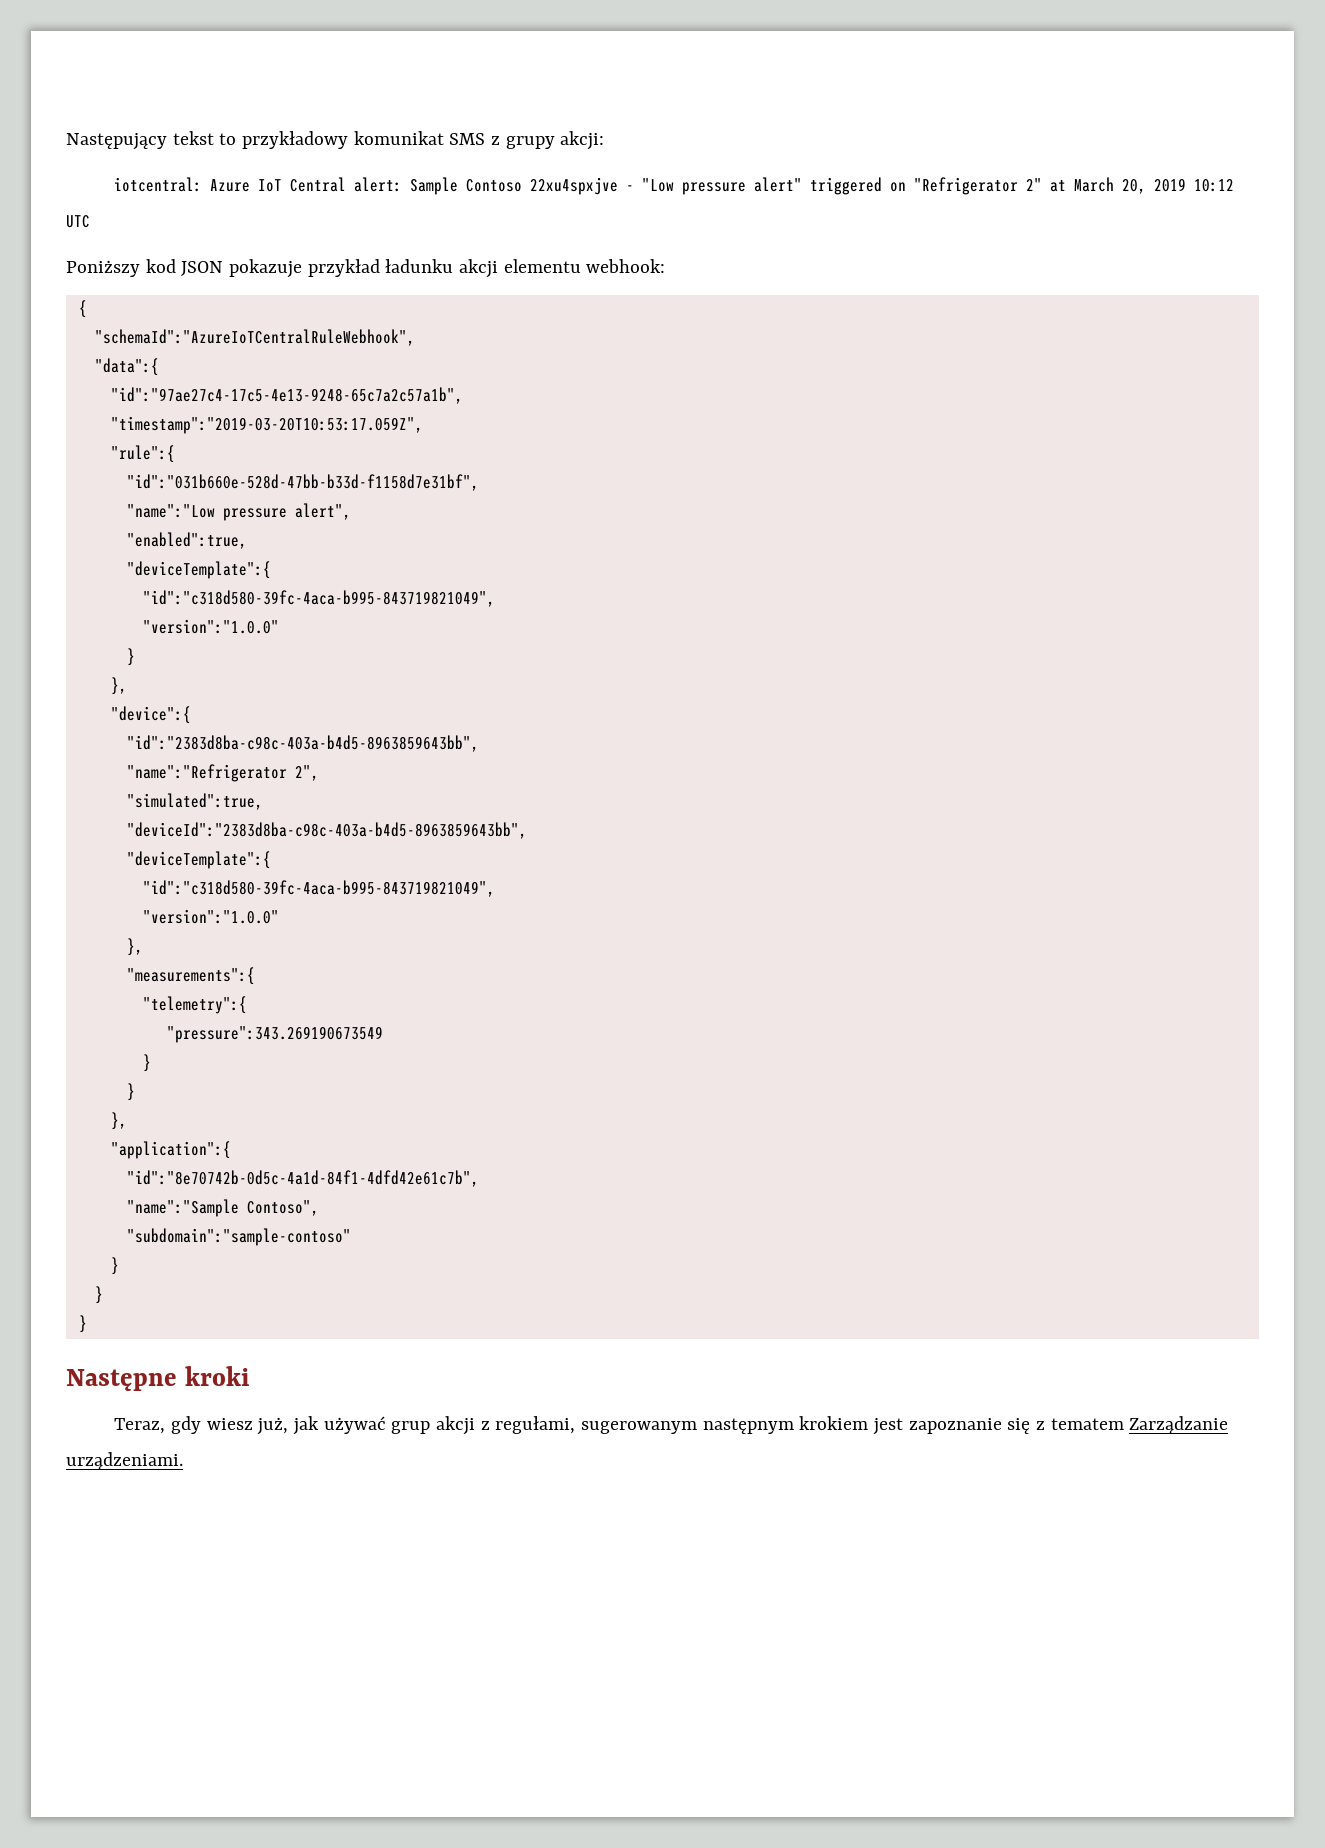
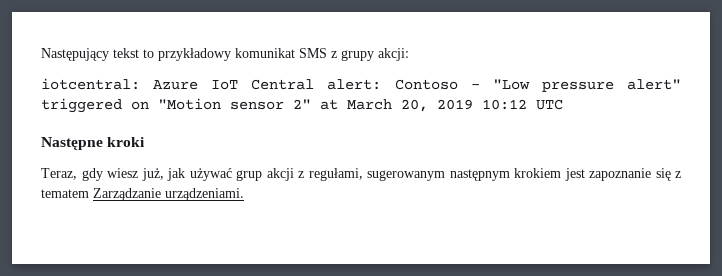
[410,177,619,195] Sample Contoso 22xu4spxjve -> [394,79,458,90] Contoso
[914,177,1019,195] "Refrigerator -> [158,98,284,110] "Motion sensor
[66,259,666,278] [78,300,87,318] [94,329,415,346] [94,358,159,376] [110,387,463,404] [110,416,423,434] [110,445,175,463] [126,474,479,491] [126,503,351,521] [126,532,247,549] [126,561,271,579] [142,590,495,607] [142,619,279,634] [126,648,135,666] [110,677,127,695] [110,706,191,724] [126,735,479,752] [126,764,319,782] [126,793,263,810] [126,822,527,839] [126,851,271,869] [142,880,495,897] [142,909,279,924] [126,938,143,956] [126,967,255,985] [142,996,247,1014] [166,1026,383,1043] [142,1054,151,1072] [126,1083,135,1101] [110,1112,127,1130] [110,1141,231,1159] [126,1170,479,1187] [126,1199,319,1217] [126,1228,351,1246] [110,1257,119,1275] [94,1286,103,1304] [78,1315,87,1333] // Poniższy kod JSON pokazuje przykład ładunku akcji elementu webhook: // { // "schemaId":"AzureIoTCentralRuleWebhook", // "data":{ // "id":"97ae27c4-17c5-4e13-9248-65c7a2c57a1b", // "timestamp":"2019-03-20T10:53:17.059Z", // "rule":{ // "id":"031b660e-528d-47bb-b33d-f1158d7e31bf", // "name":"Low pressure alert", // "enabled":true, // "deviceTemplate":{ // "id":"c318d580-39fc-4aca-b995-843719821049", // "version":"1.0.0" // } // }, // "device":{ // "id":"2383d8ba-c98c-403a-b4d5-8963859643bb", // "name":"Refrigerator 2", // "simulated":true, // "deviceId":"2383d8ba-c98c-403a-b4d5-8963859643bb", // "deviceTemplate":{ // "id":"c318d580-39fc-4aca-b995-843719821049", // "version":"1.0.0" // }, // "measurements":{ // "telemetry":{ // "pressure":343.269190673549 // } // } // }, // "application":{ // "id":"8e70742b-0d5c-4a1d-84f1-4dfd42e61c7b", // "name":"Sample Contoso", // "subdomain":"sample-contoso" // } // } // } -> (563, 104) none

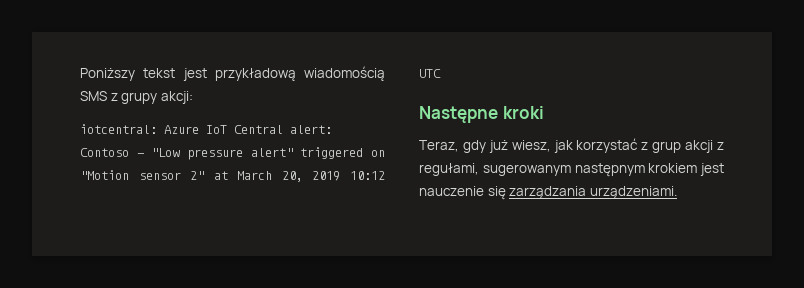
[41,48,295,61] Następujący tekst to przykładowy komunikat -> [80,66,385,81] Poniższy tekst jest przykładową wiadomością
[107,168,232,181] wiesz już, jak używać -> [488,138,649,153] już wiesz, jak korzystać z
[589,168,681,181] [41,188,161,201] zapoznanie się z tematem Zarządzanie -> [419,186,587,200] nauczenie się zarządzania

